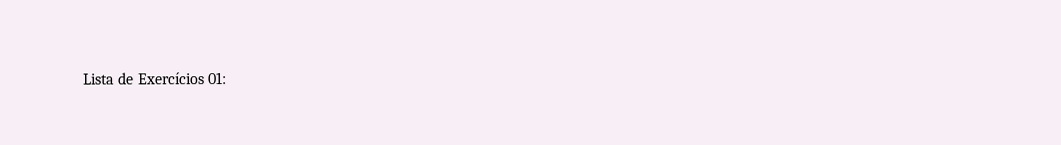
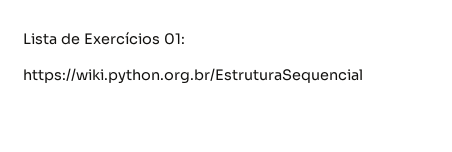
(227, 78) none -> [23,68,363,84] // https://wiki.python.org.br/EstruturaSequencial

